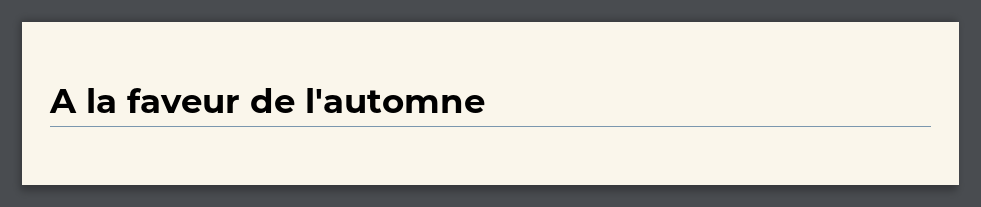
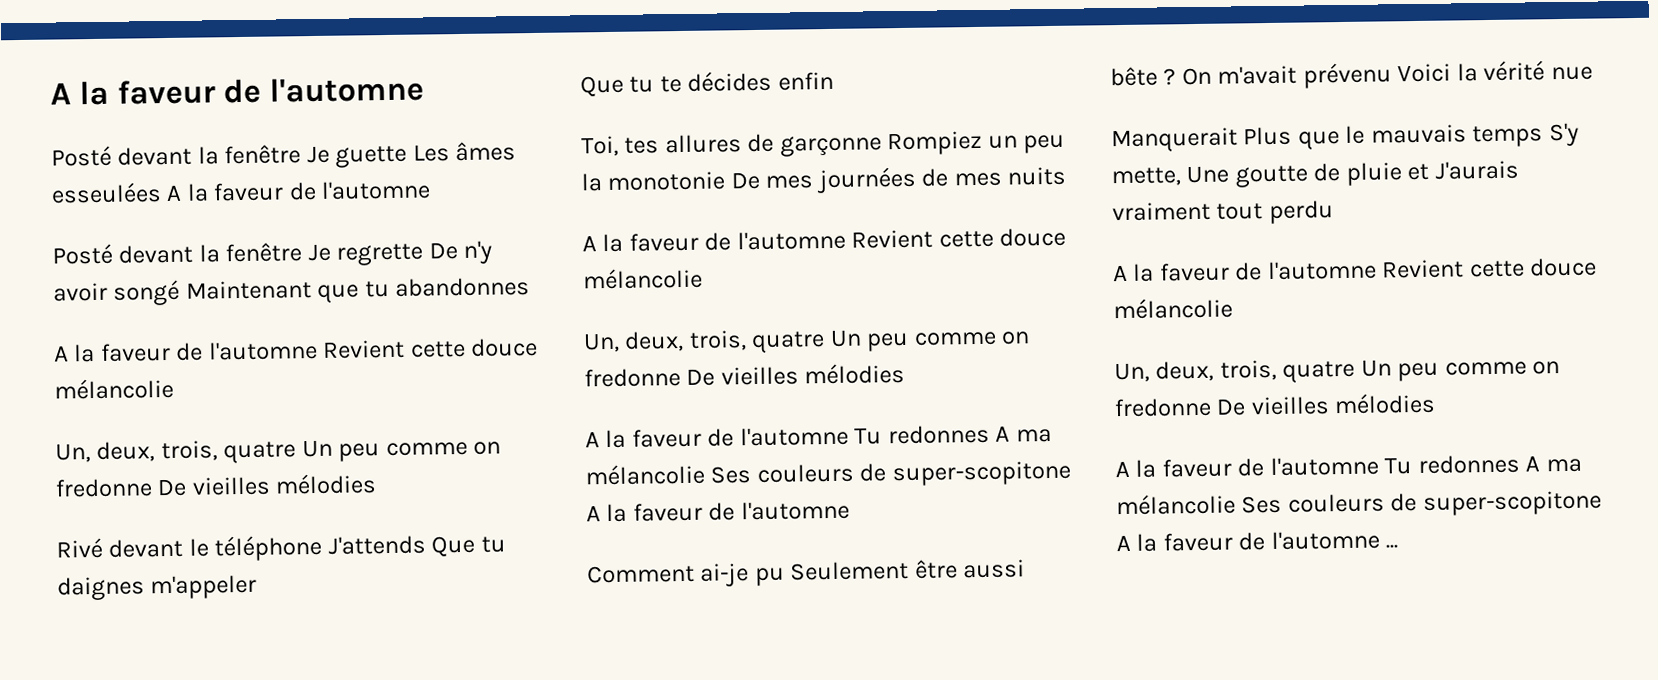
[49,88,485,113] A la faveur de l'automne -> [50,76,425,106] [51,141,517,168] [51,180,432,204] [52,240,493,266] [53,277,531,306] [54,337,539,363] [54,377,174,400] [55,439,502,464] [55,473,378,498] [56,534,506,562] [57,574,258,601] [580,70,834,98] [581,130,1066,157] [581,166,1067,194] [582,227,1067,253] [583,267,703,290] [583,329,1031,354] [584,362,906,388] [585,424,1052,449] [585,460,1071,487] [586,500,850,523] [587,559,1026,587] [1110,60,1593,89] [1111,122,1579,153] [1111,160,1519,188] [1112,200,1334,225] [1113,257,1598,282] [1113,297,1233,320] [1114,359,1561,383] [1114,392,1437,418] [1115,454,1582,478] [1116,490,1602,516] [1116,530,1399,552] A la faveur de l'automne // Posté devant la fenêtre Je guette Les âmes esseulées A la faveur de l'automne // Posté devant la fenêtre Je regrette De n'y avoir songé Maintenant que tu abandonnes // A la faveur de l'automne Revient cette douce mélancolie // Un, deux, trois, quatre Un peu comme on fredonne De vieilles mélodies // Rivé devant le téléphone J'attends Que tu daignes m'appeler // Que tu te décides enfin // Toi, tes allures de garçonne Rompiez un peu la monotonie De mes journées de mes nuits // A la faveur de l'automne Revient cette douce mélancolie // Un, deux, trois, quatre Un peu comme on fredonne De vieilles mélodies // A la faveur de l'automne Tu redonnes A ma mélancolie Ses couleurs de super-scopitone A la faveur de l'automne // Comment ai-je pu Seulement être aussi bête ? On m'avait prévenu Voici la vérité nue // Manquerait Plus que le mauvais temps S'y mette, Une goutte de pluie et J'aurais vraiment tout perdu // A la faveur de l'automne Revient cette douce mélancolie // Un, deux, trois, quatre Un peu comme on fredonne De vieilles mélodies // A la faveur de l'automne Tu redonnes A ma mélancolie Ses couleurs de super-scopitone A la faveur de l'automne ...

